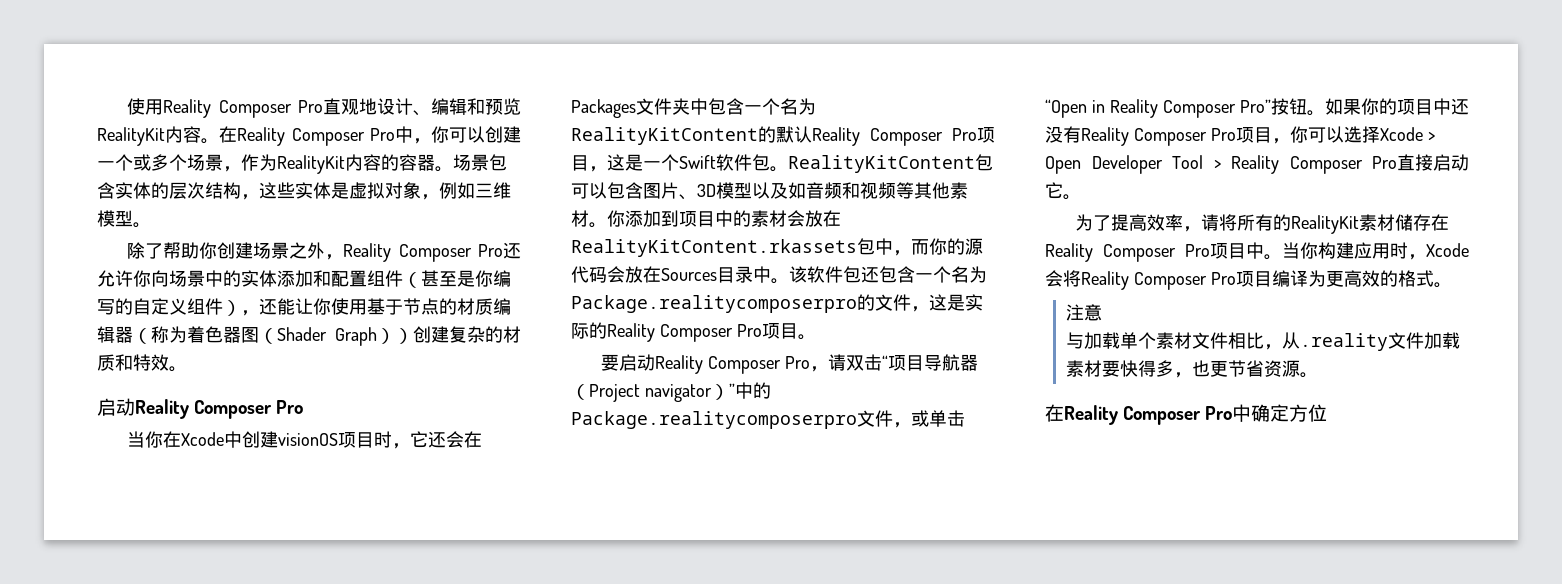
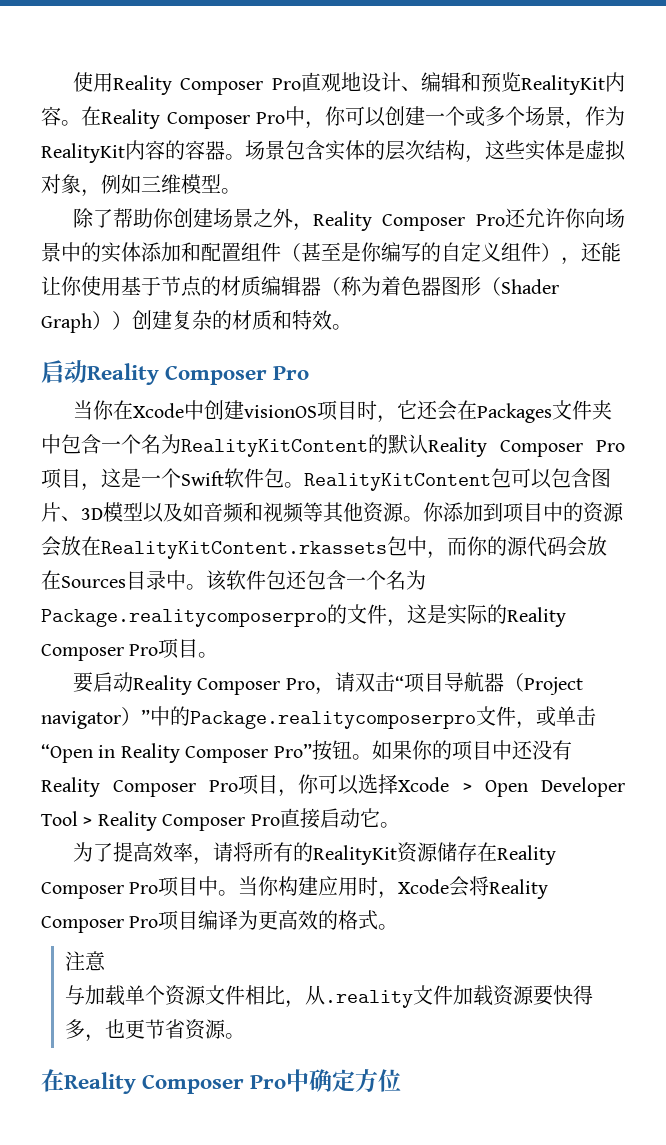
(259, 335) none -> [461,276,481,296] 形
[950,182,968,199] [571,210,589,227] 素材 -> [363,502,404,523] 资源
[751,210,787,227] 素材 -> [583,502,624,523] 资源
[1359,214,1396,231] 素材 -> [396,842,438,863] 资源
[1155,332,1192,349] 素材 -> [164,985,206,1006] 资源
[1065,360,1102,377] 素材 -> [492,985,534,1006] 资源

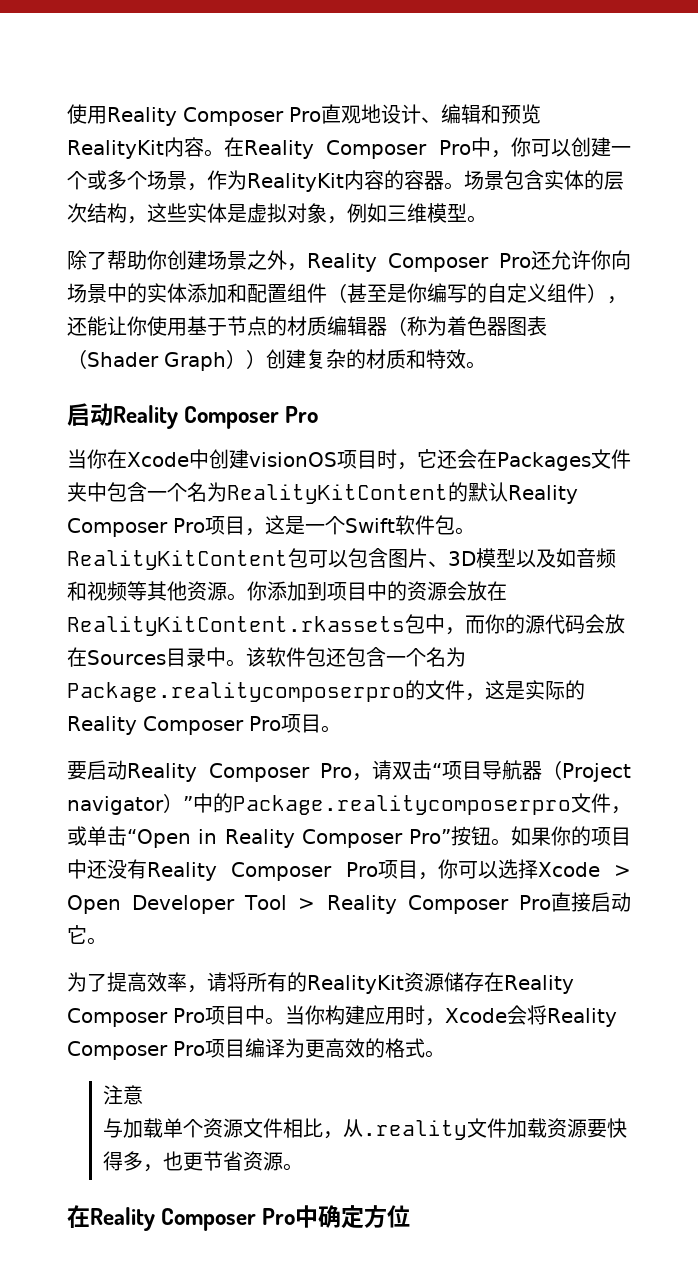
[461,276,481,296] 形 -> [527,316,547,336] 表

